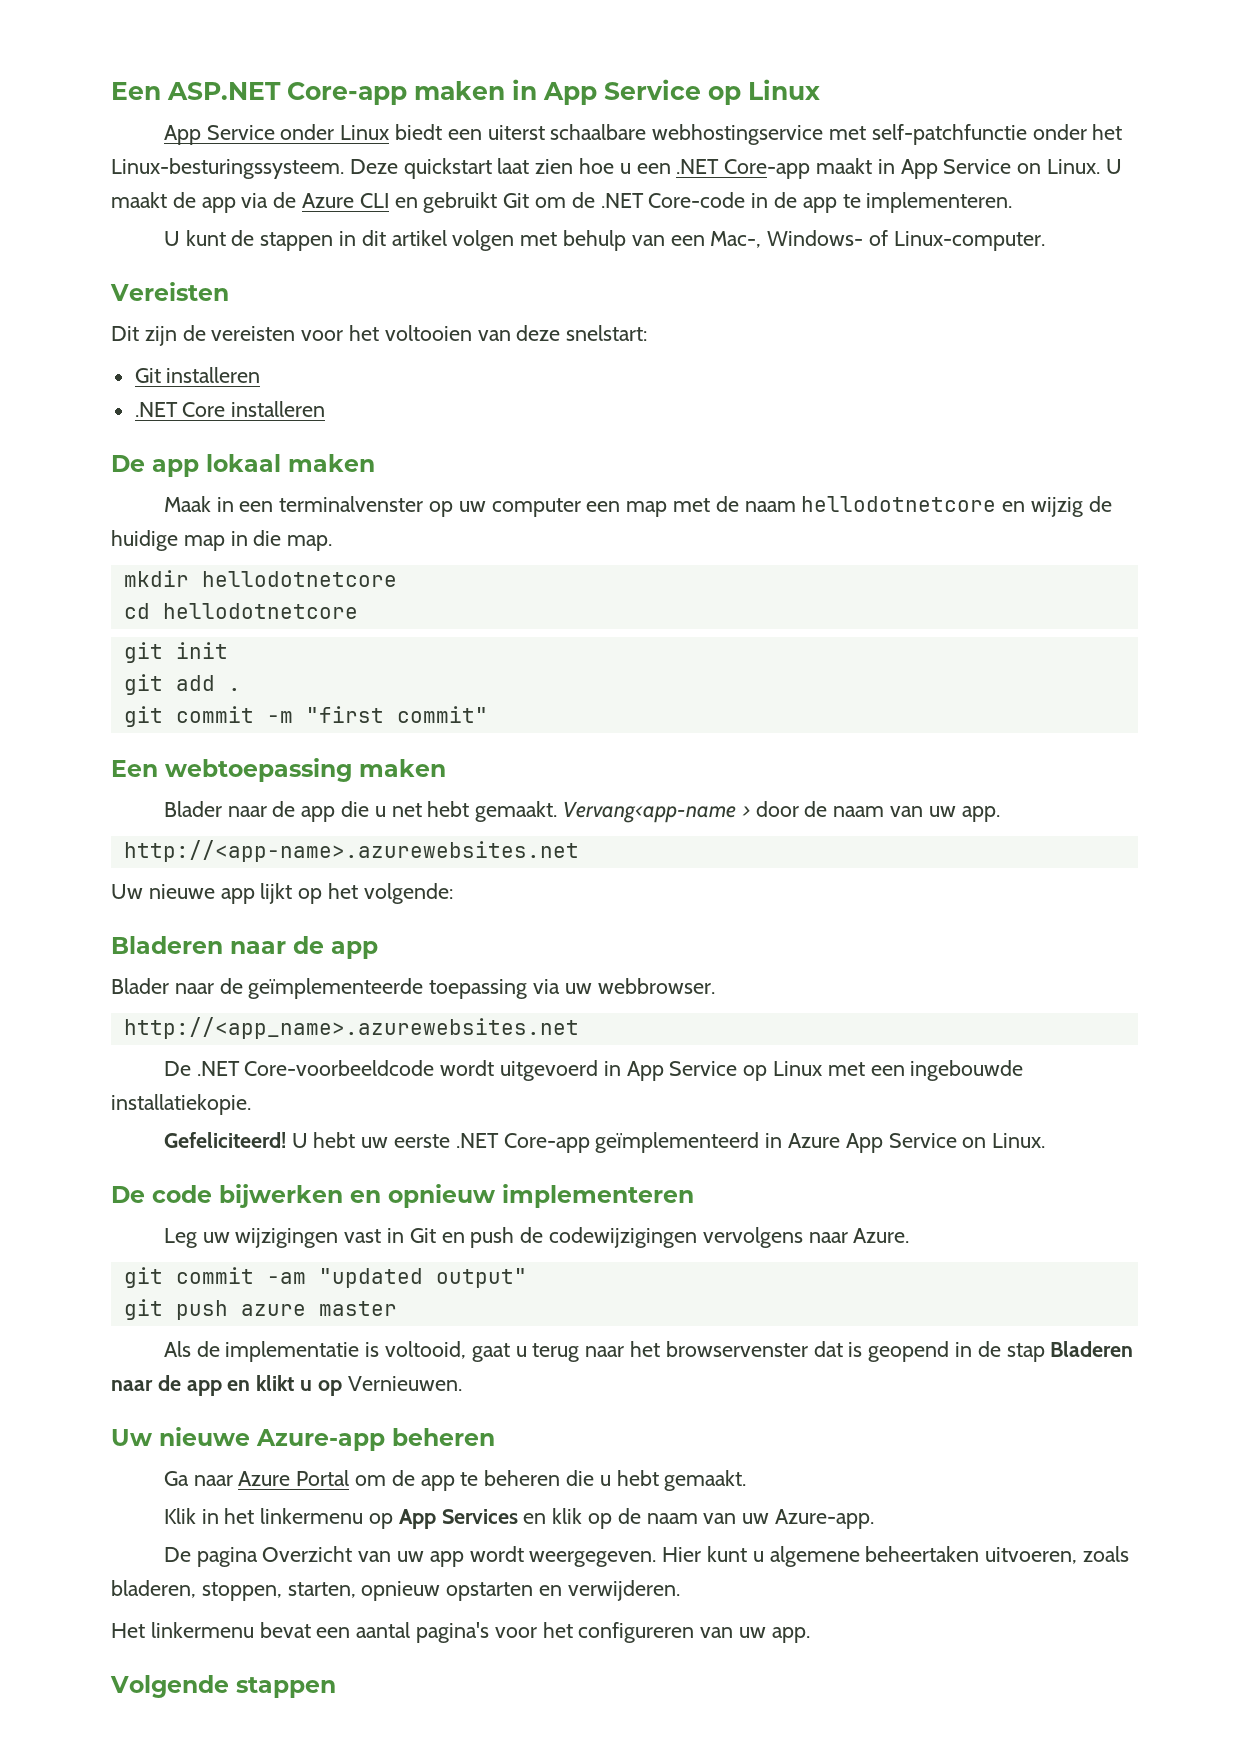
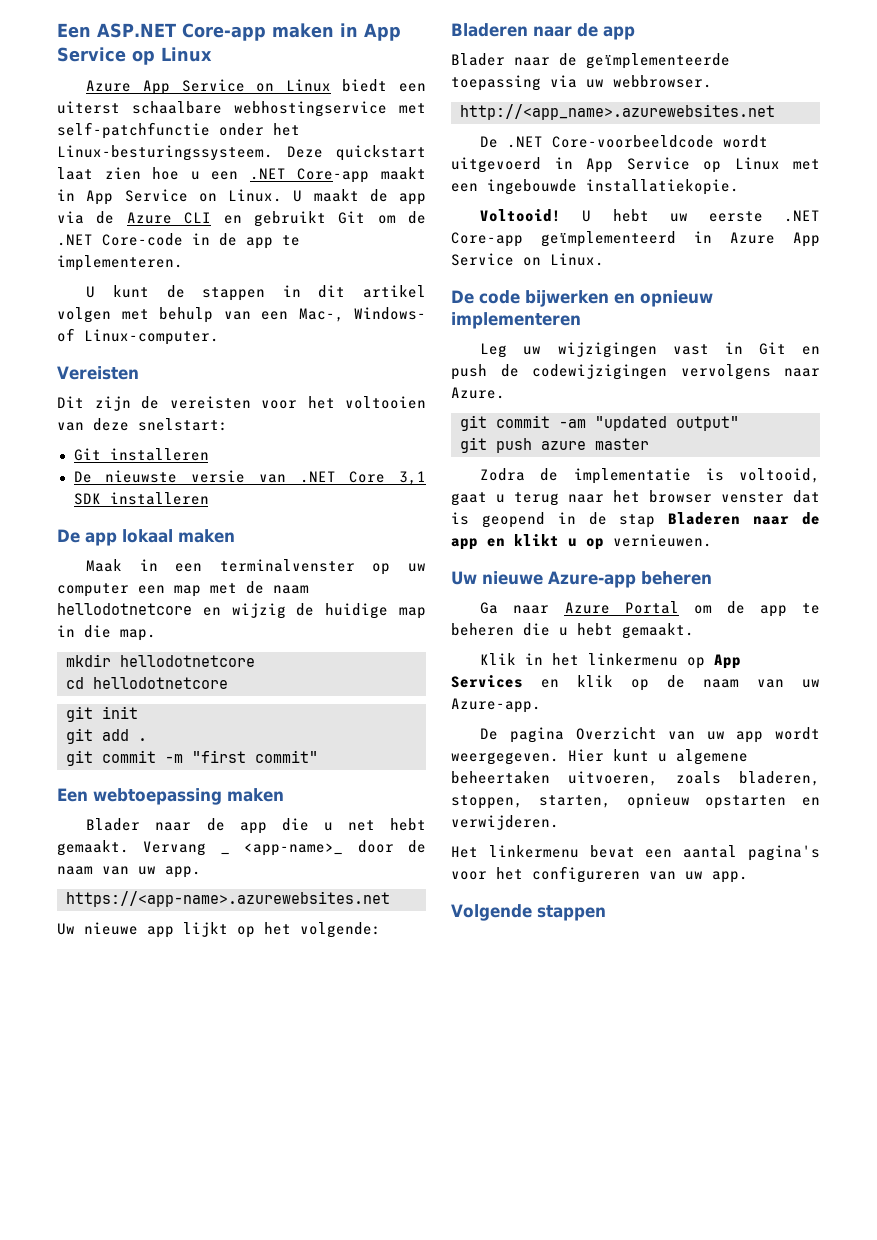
[163,124,335,145] App Service onder -> [86,79,275,95] Azure App Service on
[134,402,226,417] .NET Core -> [73,470,426,485] [73,493,101,505] De nieuwste versie van .NET Core 3,1 SDK
[562,801,750,823] Vervang<app-name > -> [143,841,344,856] Vervang _ <app-name>_
[123,840,579,862] http://<app-name>.azurewebsites.net -> [66,891,390,907] https://<app-name>.azurewebsites.net
[163,1132,286,1148] Gefeliciteerd! -> [480,209,562,222] Voltooid!
[163,1341,191,1357] Als -> [480,468,526,481] Zodra
[665,1341,808,1357] browservenster -> [649,490,784,503] browser venster
[347,1376,462,1391] Vernieuwen. -> [613,534,712,547] vernieuwen.

